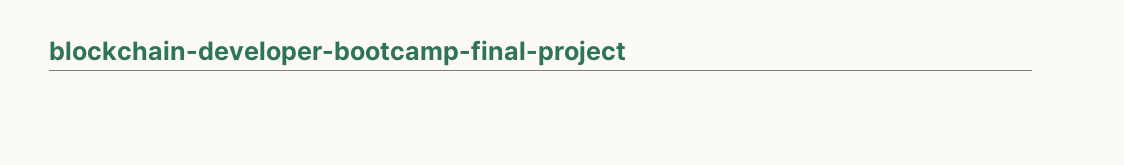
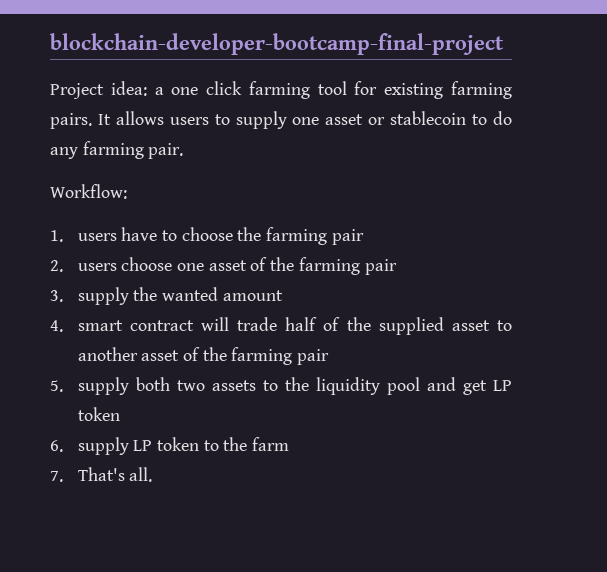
(626, 53) none -> [50,81,512,99] [50,111,513,129] [50,141,184,159] [50,184,127,199] [50,227,364,245] [50,257,397,275] [50,287,283,305] [50,317,513,335] [77,347,330,365] [50,377,512,395] [77,407,120,421] [50,437,290,455] [50,467,153,482] // Project idea: a one click farming tool for existing farming pairs. It allows users to supply one asset or stablecoin to do any farming pair. // Workflow: // 1. users have to choose the farming pair // 2. users choose one asset of the farming pair // 3. supply the wanted amount // 4. smart contract will trade half of the supplied asset to another asset of the farming pair // 5. supply both two assets to the liquidity pool and get LP token // 6. supply LP token to the farm // 7. That's all.

